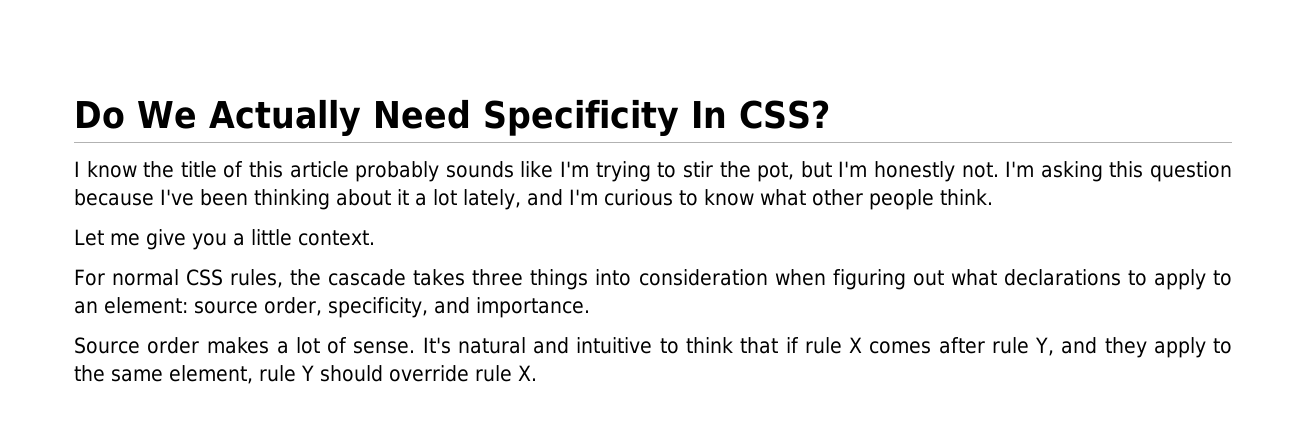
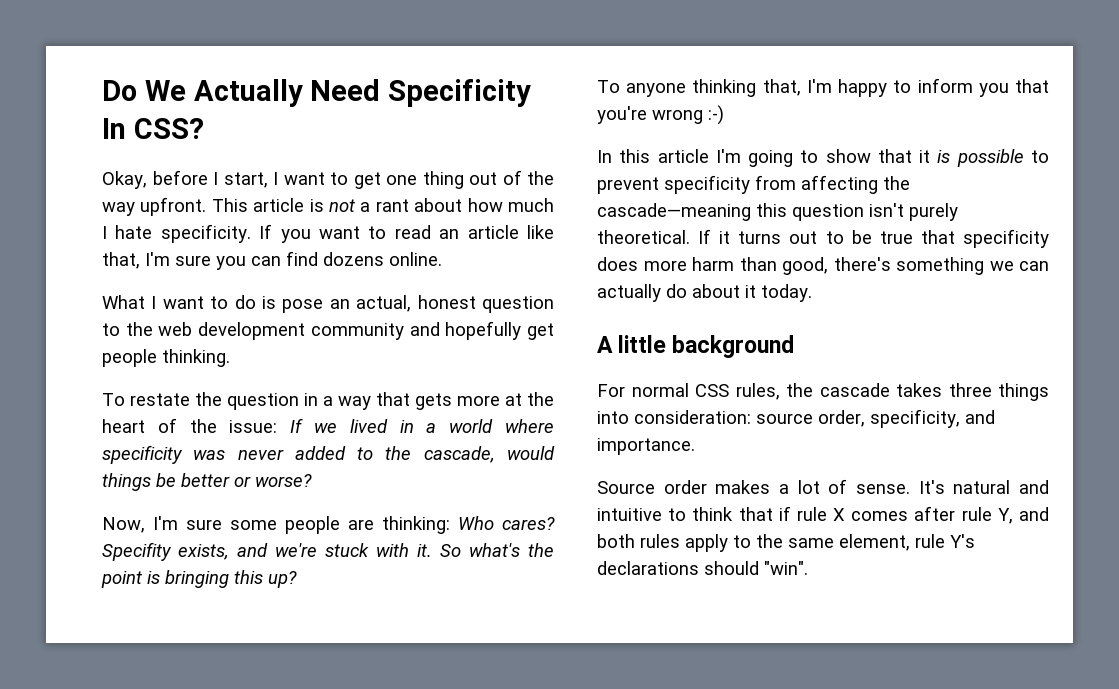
[74,161,1232,182] [74,189,993,210] [74,229,375,250] I know the title of this article probably sounds like I'm trying to stir the pot, but I'm honestly not. I'm asking this question because I've been thinking about it a lot lately, and I'm curious to know what other people think. // Let me give you a little context. -> [102,170,554,189] [102,197,554,216] [102,224,554,243] [102,251,442,270] [102,295,554,313] [102,321,554,340] [102,349,230,367] [102,392,554,410] [102,418,554,433] [102,445,555,464] [102,473,312,491] [102,516,555,534] [102,542,554,561] [101,570,297,588] [597,78,1049,97] [597,105,724,125] [597,149,1049,167] [597,175,910,194] [597,203,958,221] [597,229,1049,248] [597,257,1049,275] [597,284,812,302] [597,335,795,358] Okay, before I start, I want to get one thing out of the way upfront. This article is not a rant about how much I hate specificity. If you want to read an article like that, I'm sure you can find dozens online. // What I want to do is pose an actual, honest question to the web development community and hopefully get people thinking. // To restate the question in a way that gets more at the heart of the issue: If we lived in a world where specificity was never added to the cascade, would things be better or worse? // Now, I'm sure some people are thinking: Who cares? Specifity exists, and we're stuck with it. So what's the point is bringing this up? // To anyone thinking that, I'm happy to inform you that you're wrong :-) // In this article I'm going to show that it is possible to prevent specificity from affecting the cascade—meaning this question isn't purely theoretical. If it turns out to be true that specificity does more harm than good, there's something we can actually do about it today. // A little background
[638,269,1232,290] [74,297,188,314] consideration when figuring out what declarations to apply to an element: -> [634,410,751,424] consideration:
[1104,337,1147,358] they -> [597,534,680,548] both rules
[301,365,537,382] Y should override rule X. -> [950,534,975,548] [597,561,808,575] Y's declarations should "win".

